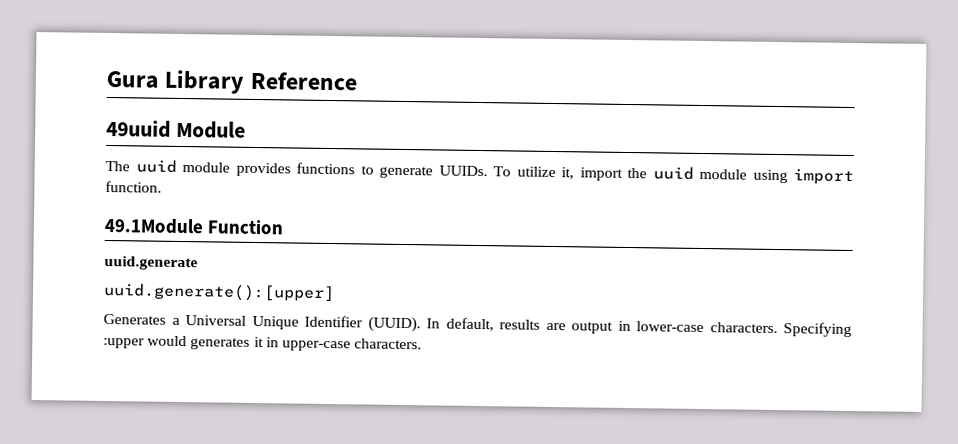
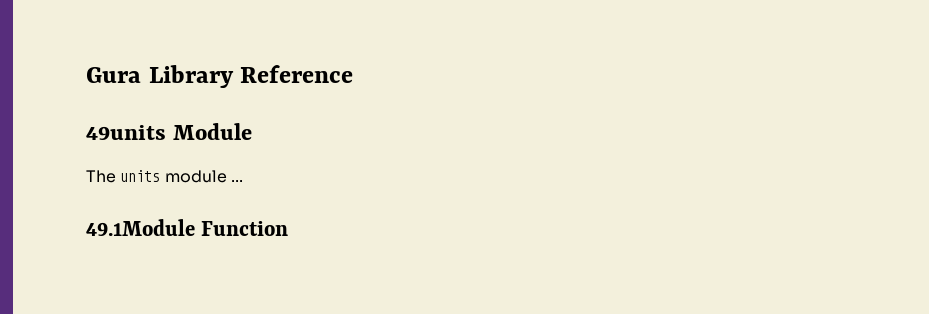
[106,119,171,138] 49uuid -> [86,125,166,140] 49units
[135,159,854,185] [105,180,162,193] [104,217,285,235] [104,255,198,271] [103,282,335,303] [103,313,852,338] [103,335,423,352] uuid module provides functions to generate UUIDs. To utilize it, import the uuid module using import function. // 49.1Module Function // uuid.generate // uuid.generate():[upper] // Generates a Universal Unique Identifier (UUID). In default, results are output in lower-case characters. Specifying :upper would generates it in upper-case characters. -> [120,170,243,183] [86,219,289,236] units module ... // 49.1Module Function

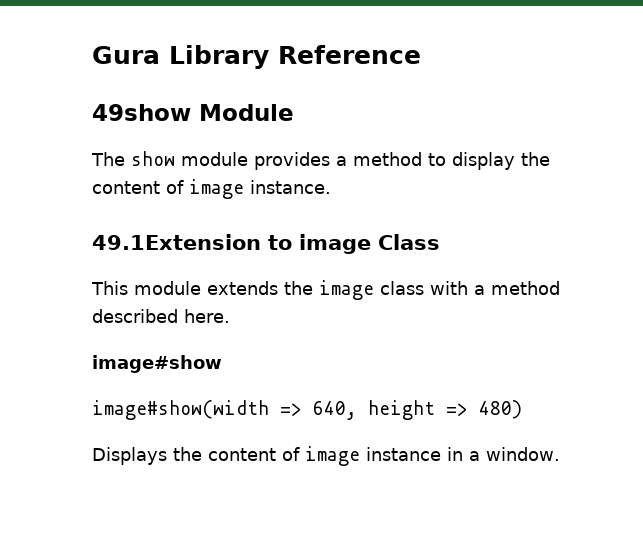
[86,125,166,140] 49units -> [92,104,191,121] 49show
[120,170,243,183] [86,219,289,236] units module ... // 49.1Module Function -> [131,151,550,170] [92,179,331,199] [92,234,440,254] [91,280,560,300] [92,309,230,323] [92,355,222,373] [92,400,522,420] [92,446,560,466] show module provides a method to display the content of image instance. // 49.1Extension to image Class // This module extends the image class with a method described here. // image#show // image#show(width => 640, height => 480) // Displays the content of image instance in a window.

